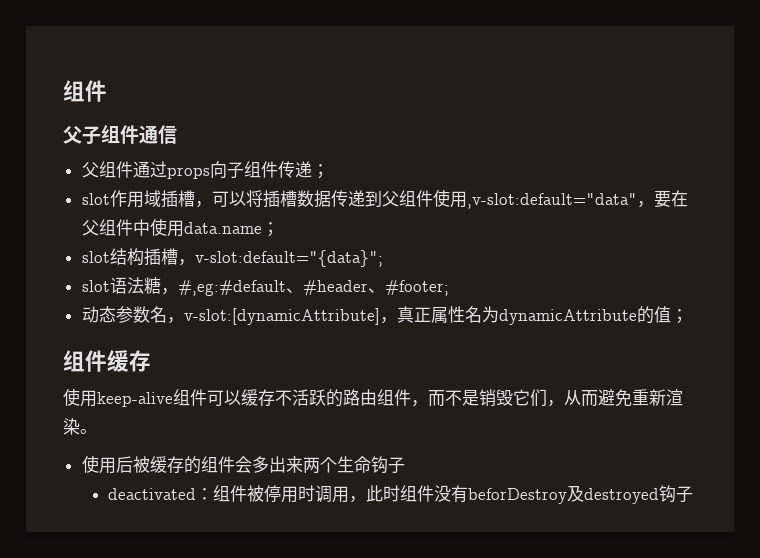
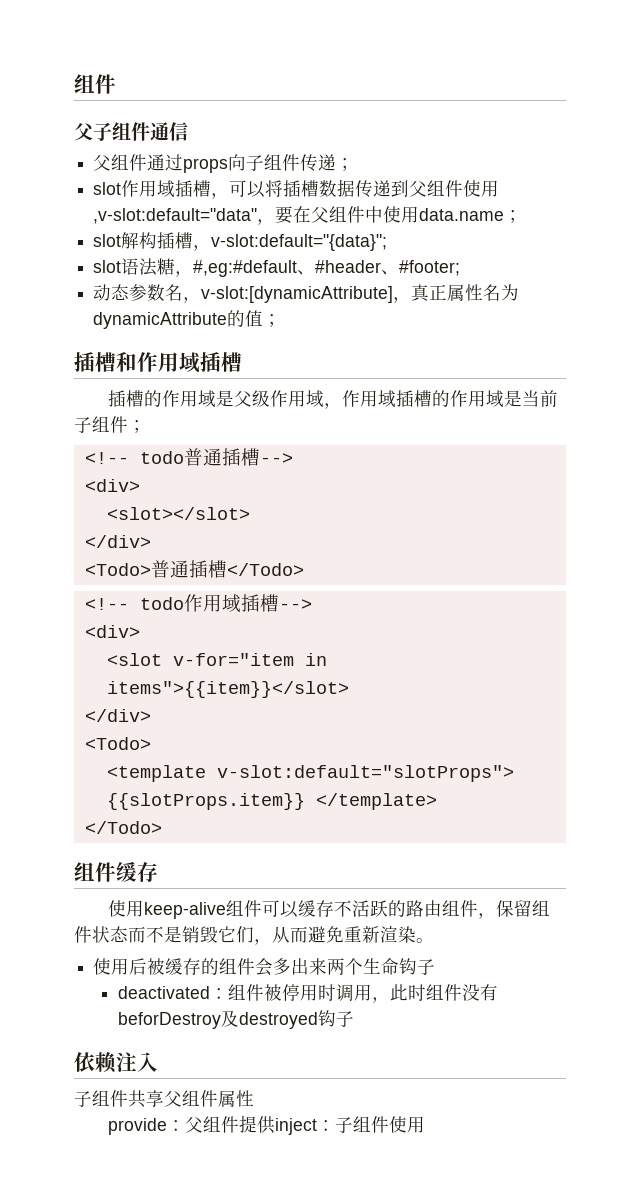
[109,248,127,265] 结 -> [121,232,140,249] 解
(688, 316) none -> [74,352,242,373] [107,390,558,409] [74,416,146,433] [84,448,293,466] [84,479,140,492] [106,507,250,520] [84,535,151,548] [84,560,304,578] [84,594,312,613] [84,625,140,638] [106,653,327,666] [106,681,349,698] [84,709,151,722] [84,737,151,750] [106,765,514,782] [106,793,437,810] [84,821,162,834] // 插槽和作用域插槽 // 插槽的作用域是父级作用域，作用域插槽的作用域是当前子组件； // <!-- todo普通插槽--> // <div> // <slot></slot> // </div> // <Todo>普通插槽</Todo> // <!-- todo作用域插槽--> // <div> // <slot v-for="item in items">{{item}}</slot> // </div> // <Todo> // <template v-slot:default="slotProps"> {{slotProps.item}} </template> // </Todo>
(428, 403) none -> [495,900,550,917] [74,926,128,943] 保留组件状态
(694, 494) none -> [74,1052,158,1073] [74,1090,254,1108] [107,1115,425,1135] // 依赖注入 // 子组件共享父组件属性 // provide：父组件提供inject：子组件使用

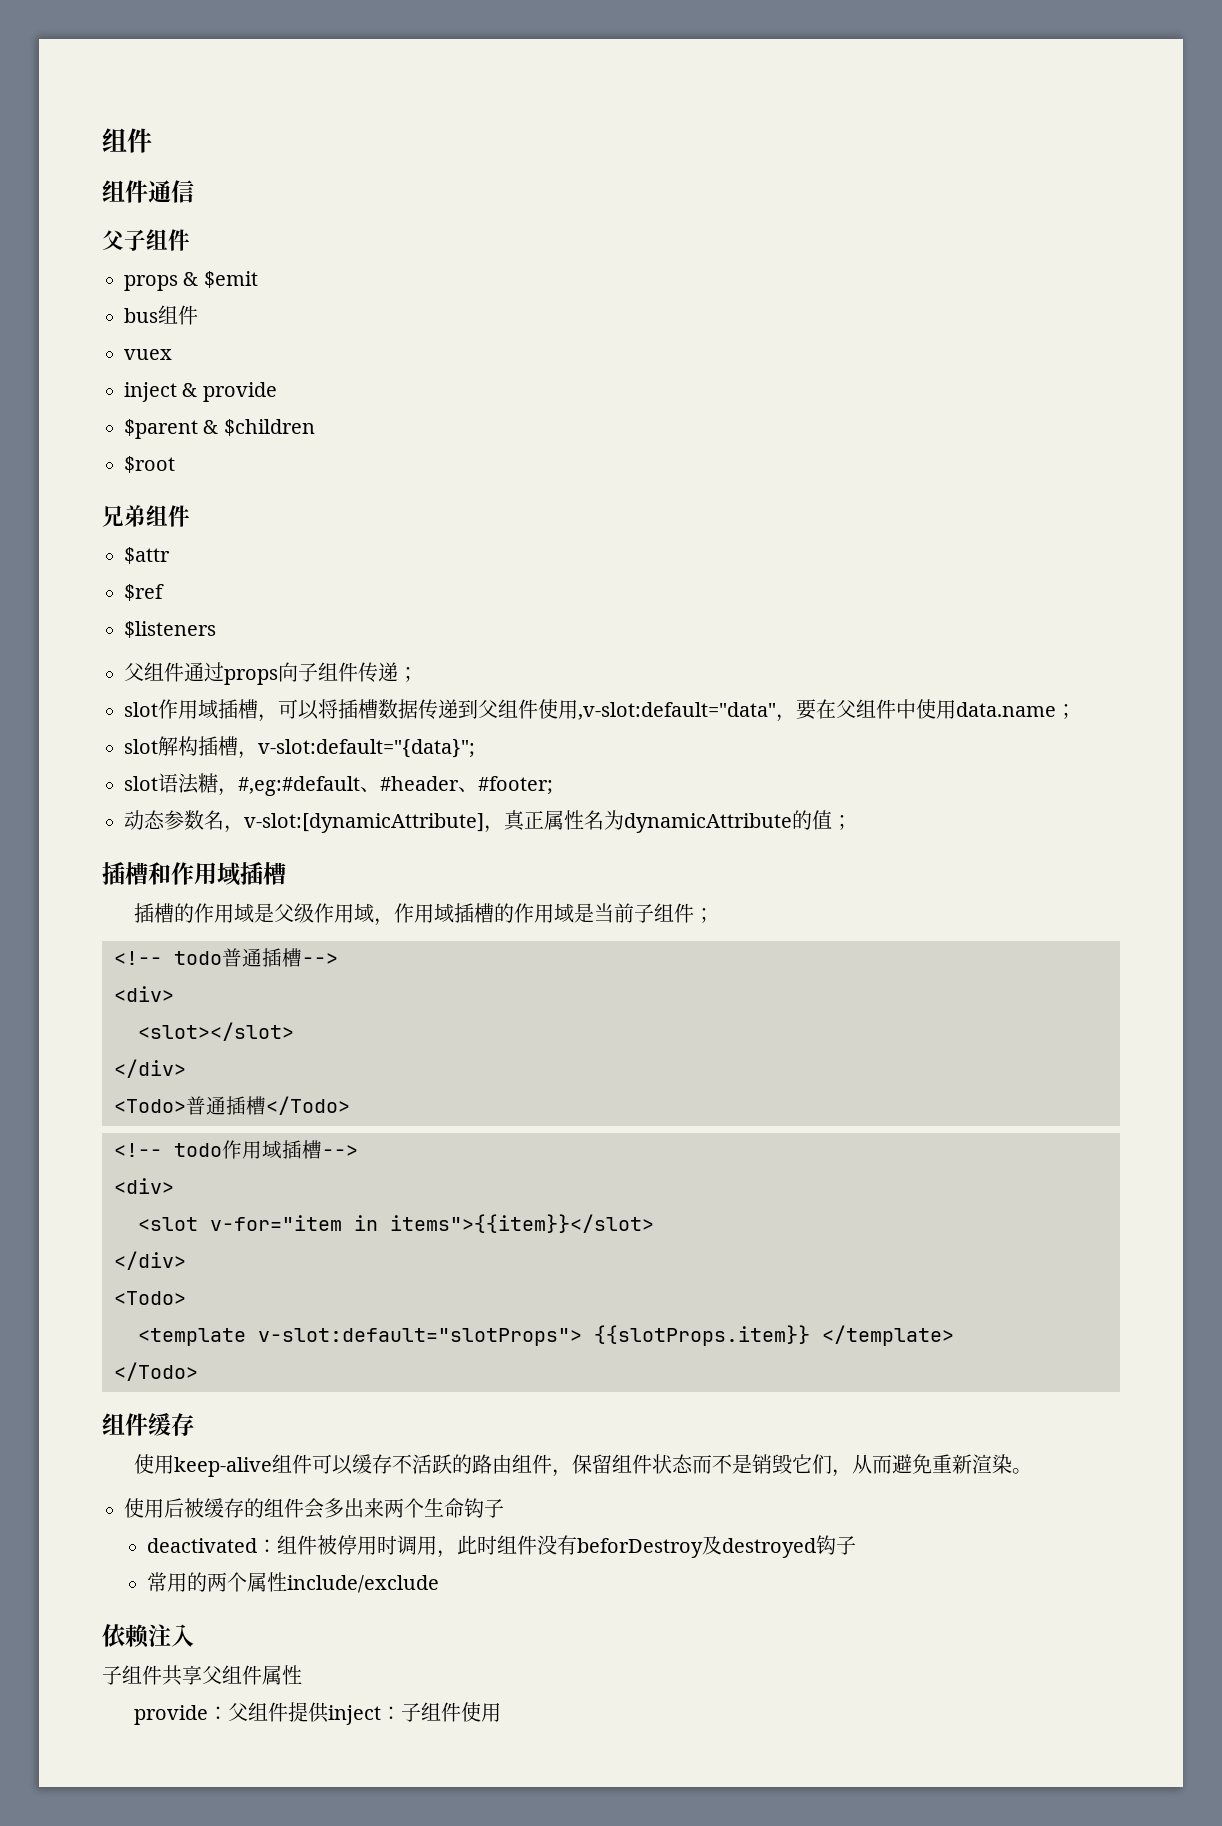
[74,74,116,94] 组件 -> [102,128,152,153] [102,180,194,203] 组件 // 组件通信
[150,122,188,141] 通信 -> [124,271,258,291] [124,305,198,325] [124,349,172,360] [124,382,277,402] [124,419,315,439] [124,456,175,473] [102,505,190,527] [124,547,170,564] [124,584,164,601] [124,621,216,638] // props & $emit // bus组件 // vuex // inject & provide // $parent & $children // $root // 兄弟组件 // $attr // $ref // $listeners
(354, 1019) none -> [147,1572,440,1593] // 常用的两个属性include/exclude

